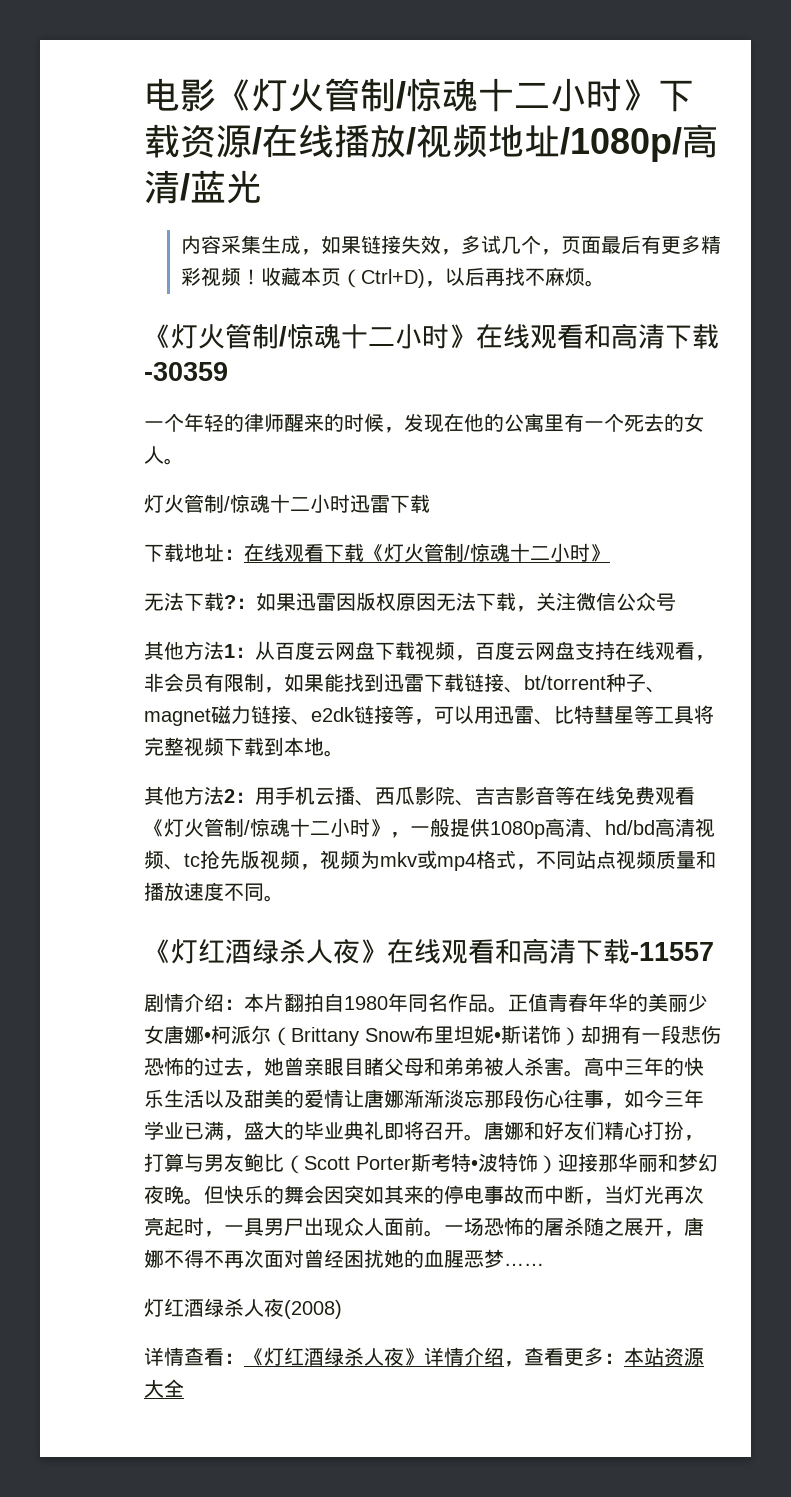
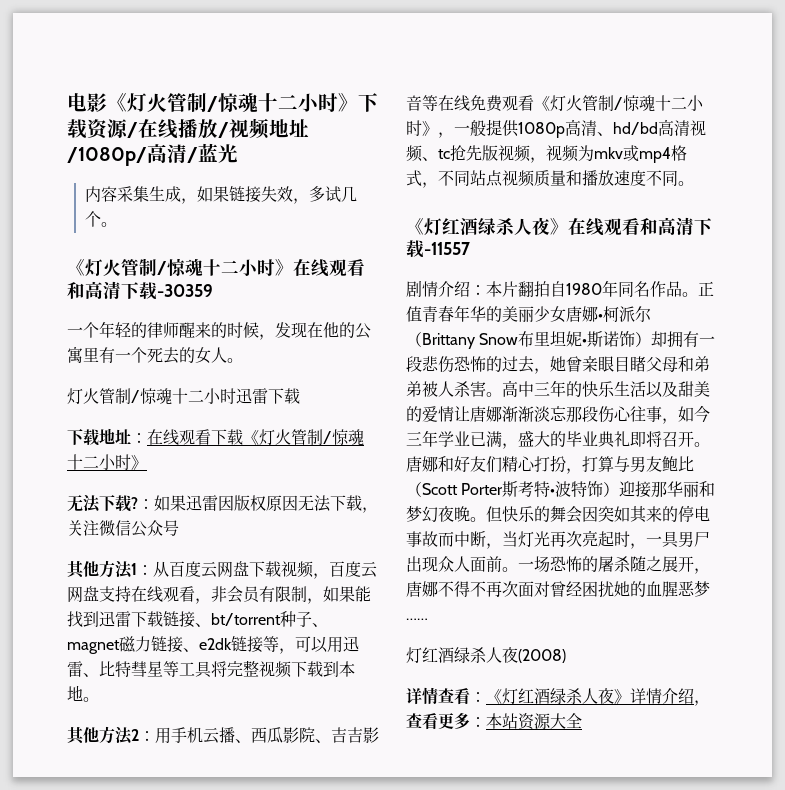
[540,235,721,255] [180,267,585,288] ，页面最后有更多精彩视频！收藏本页（Ctrl+D)，以后再找不麻烦 -> (102, 219) none

